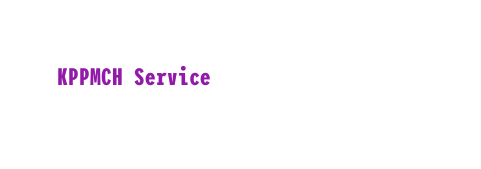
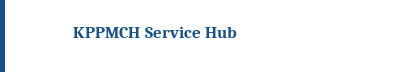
(211, 75) none -> [205,26,238,38] Hub

